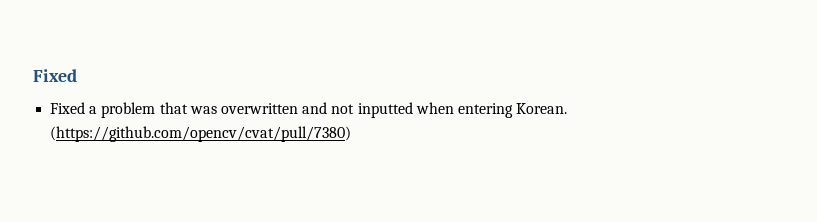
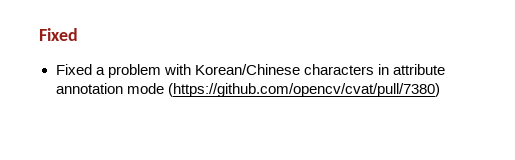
[159,102,568,118] that was overwritten and not inputted when entering Korean. -> [163,64,445,75] [55,83,164,94] with Korean/Chinese characters in attribute annotation mode

